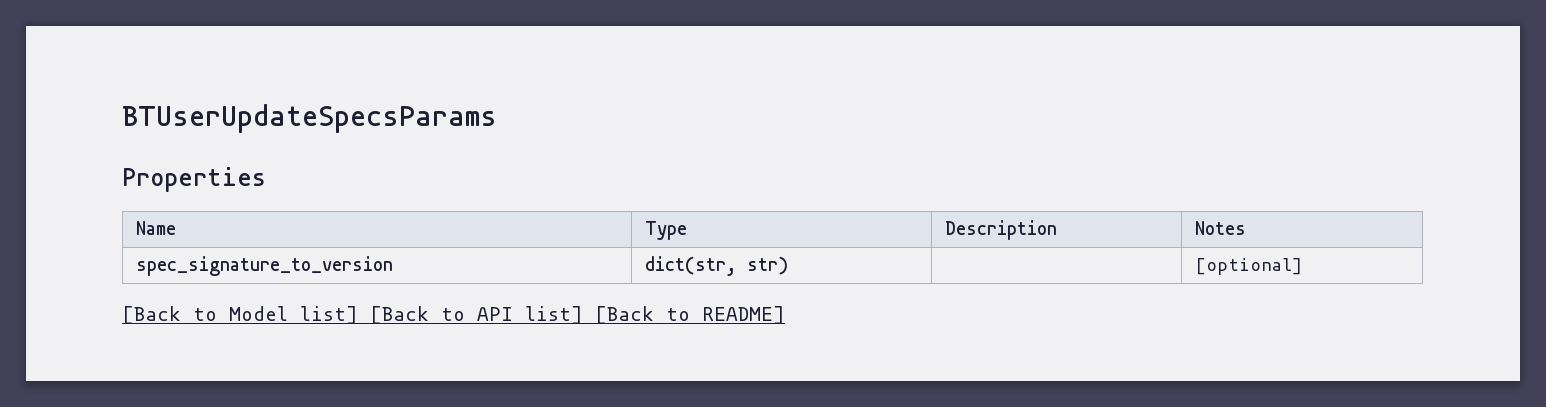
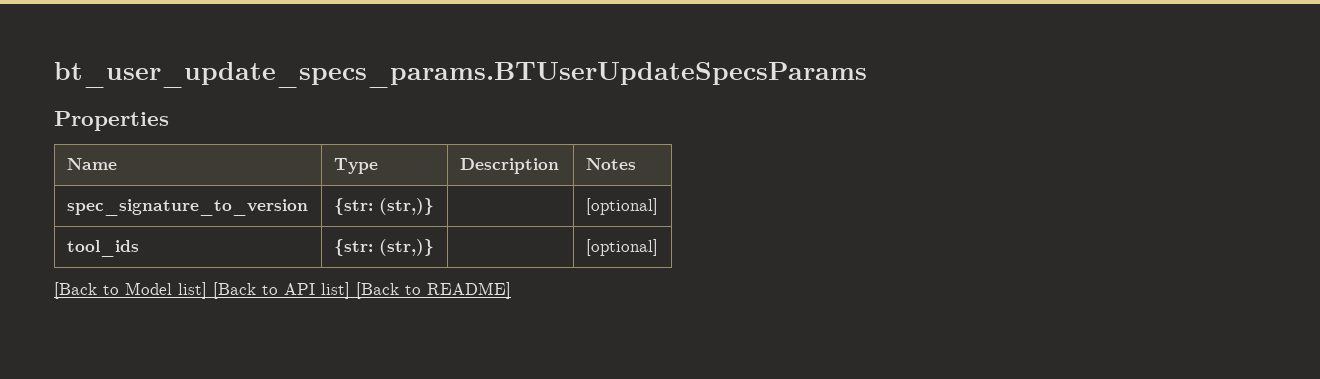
[122,104,497,133] BTUserUpdateSpecsParams -> [54,62,867,88] bt_user_update_specs_params.BTUserUpdateSpecsParams
[644,256,788,276] dict(str, str) -> [333,198,434,215] [585,198,658,215] [66,240,139,257] [333,239,434,256] {str: (str,)} | | [optional] // tool_ids | {str: (str,)}

